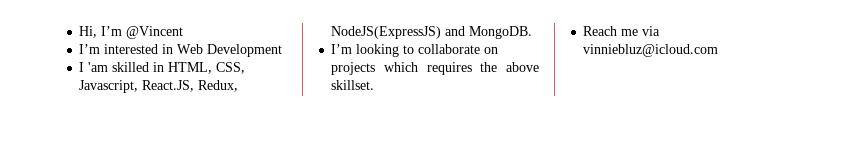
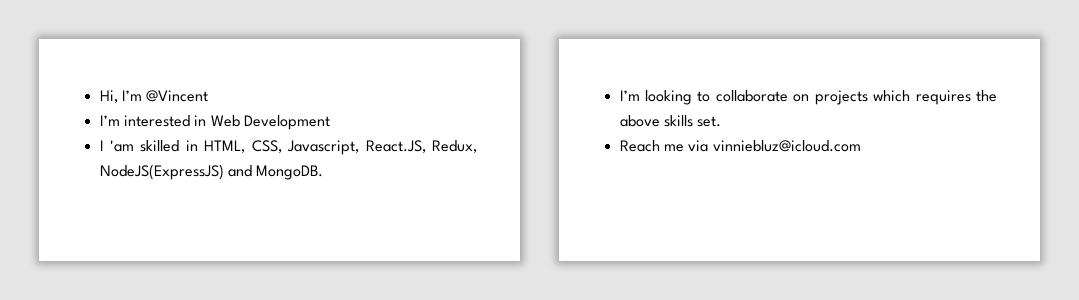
[331,80,375,90] skillset. -> [663,115,722,127] skills set.

